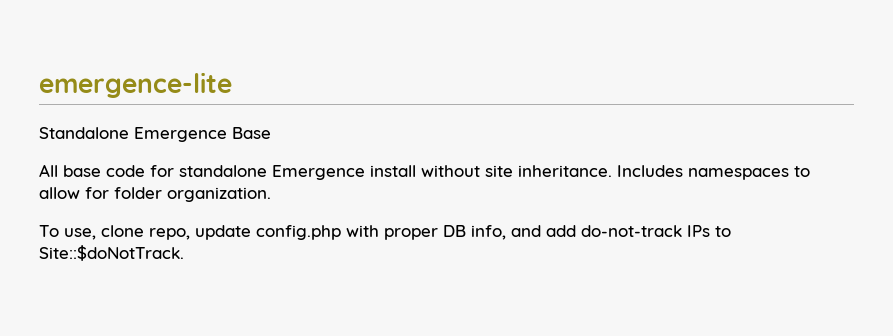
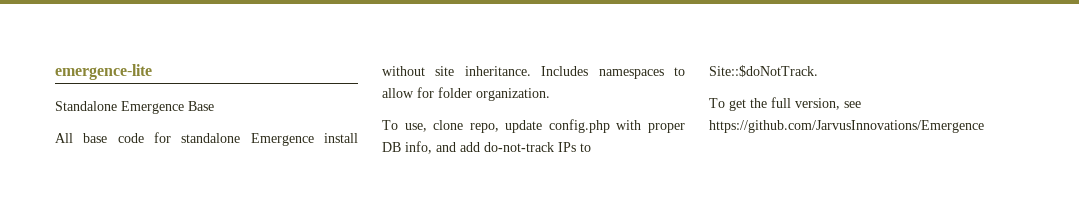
(184, 253) none -> [709,97,861,111] [709,120,984,133] // To get the full version, see https://github.com/JarvusInnovations/Emergence

